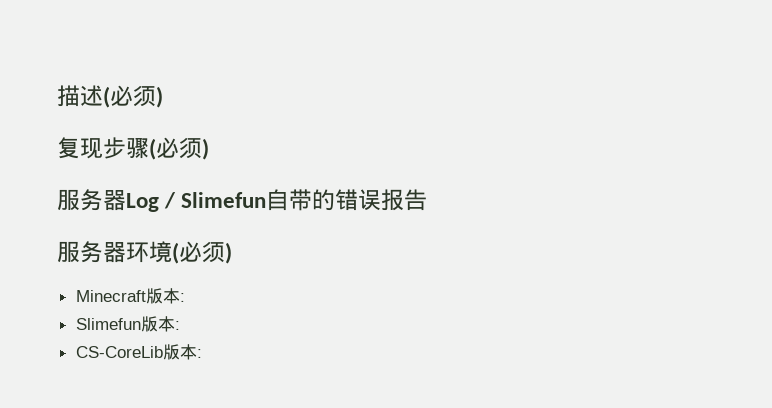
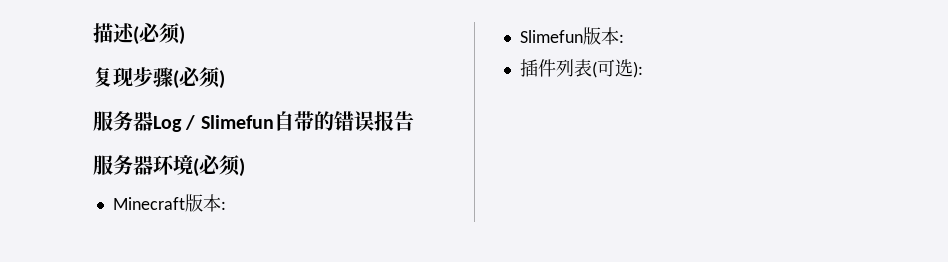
[75,344,202,360] CS-CoreLib版本: -> [519,59,643,78] 插件列表(可选):

